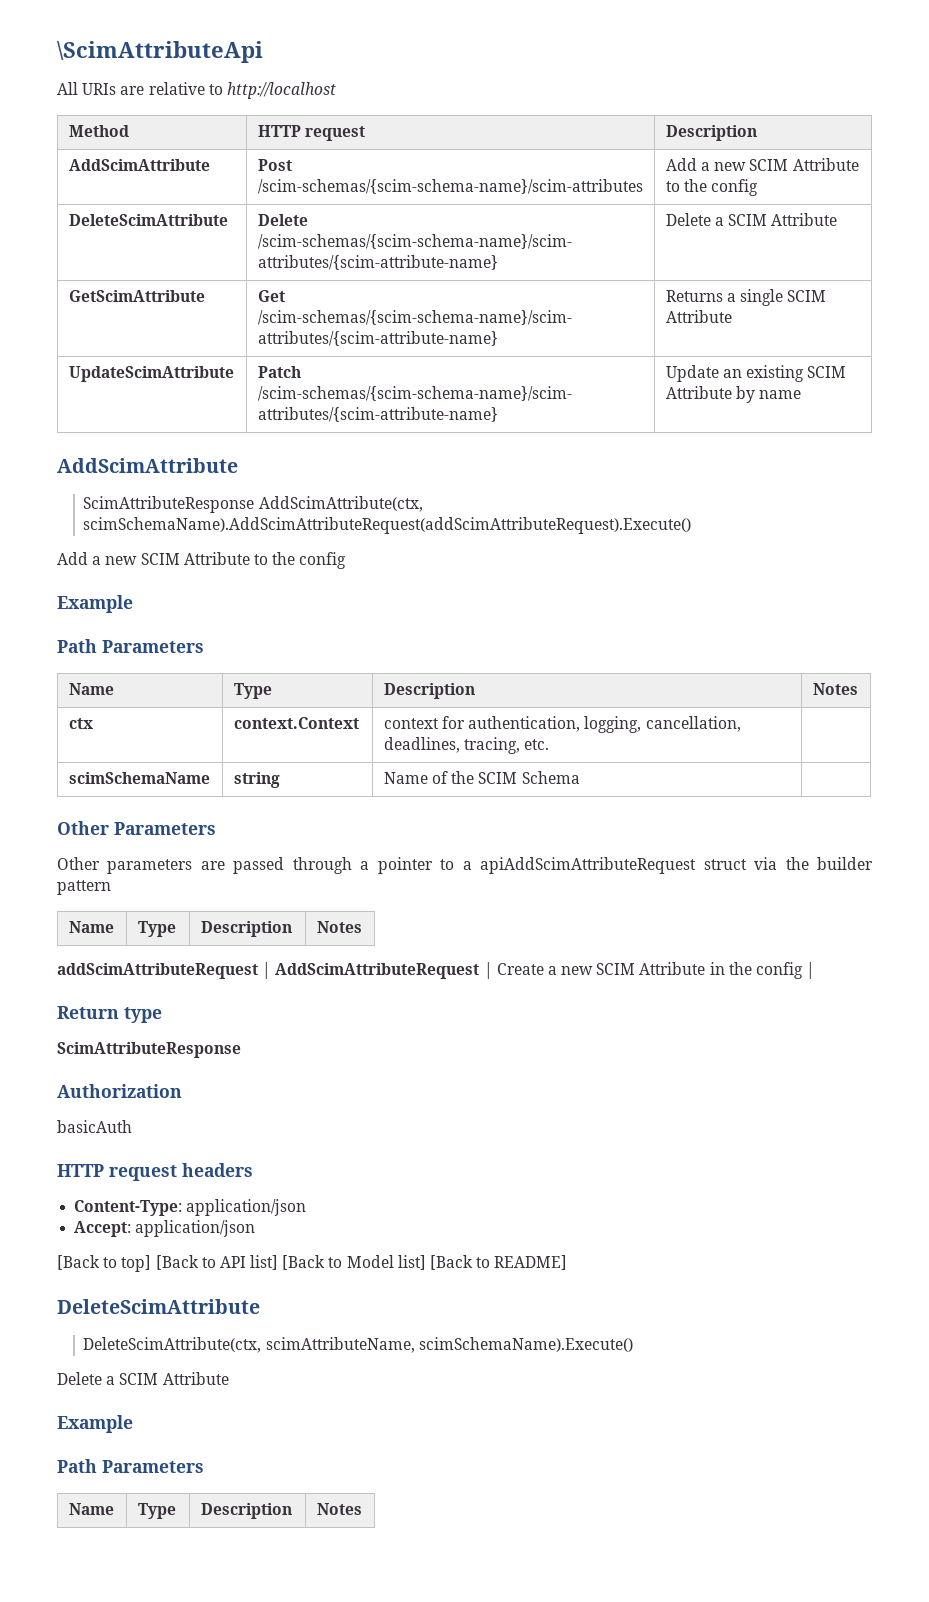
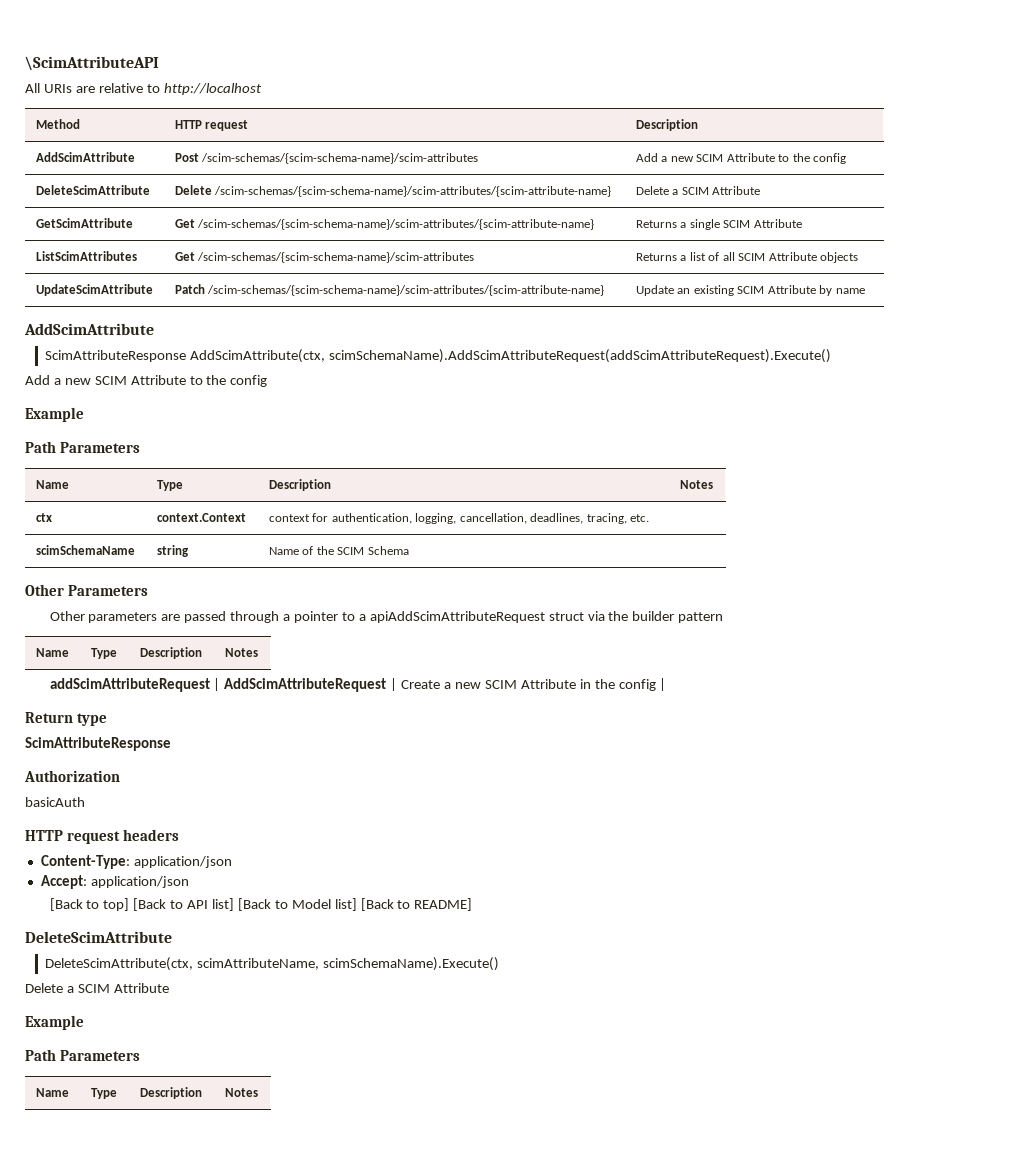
[57,41,263,63] \ScimAttributeApi -> [25,56,159,71] \ScimAttributeAPI
(732, 316) none -> [35,251,137,261] [174,252,475,263] [635,252,859,263] // ListScimAttributes | Get /scim-schemas/{scim-schema-name}/scim-attributes | Returns a list of all SCIM Attribute objects

